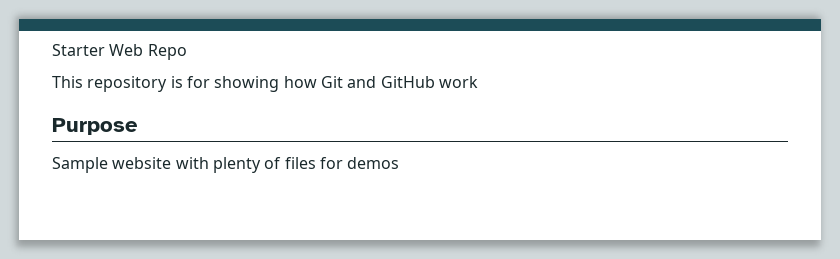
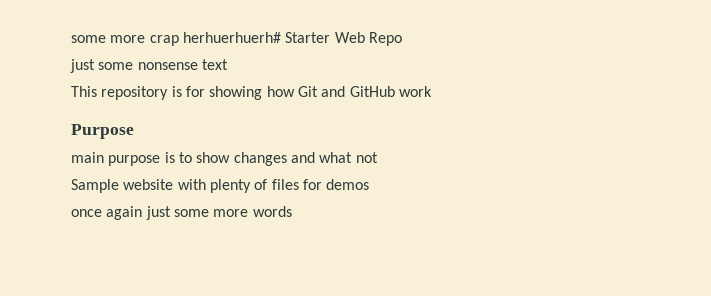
(52, 50) none -> [71,32,281,46] some more crap herhuerhuerh#
(187, 52) none -> [70,59,228,73] // just some nonsense text
(138, 126) none -> [71,152,378,166] // main purpose is to show changes and what not
(400, 163) none -> [71,206,292,220] // once again just some more words

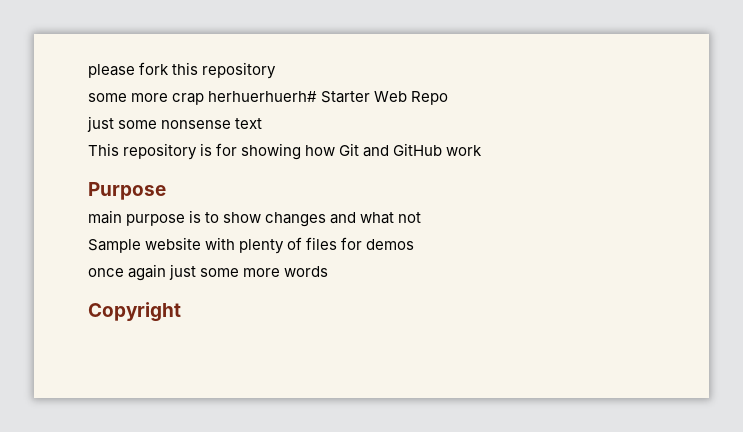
(71, 39) none -> [88,62,277,79] please fork this repository //
(292, 211) none -> [88,302,181,322] // Copyright

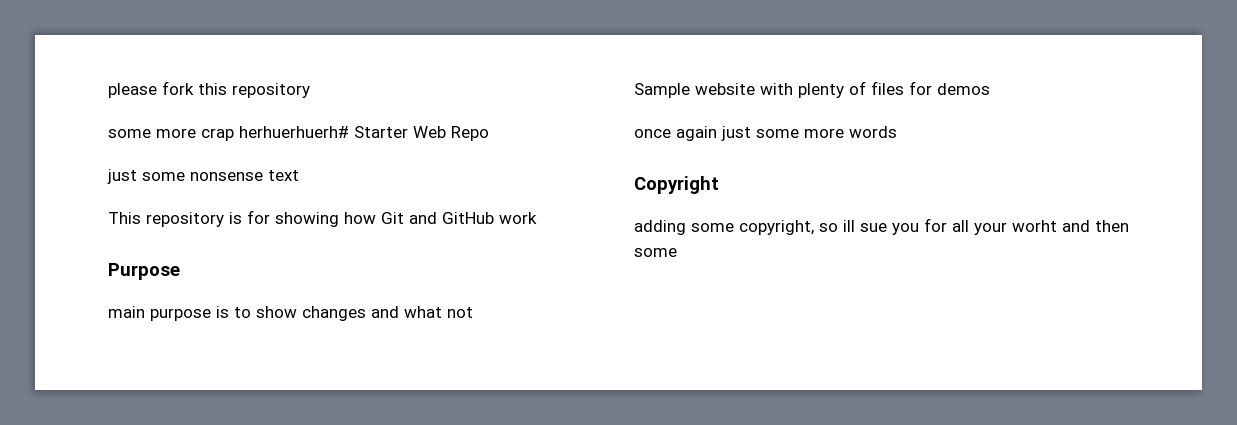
(181, 312) none -> [634,218,1129,235] [634,248,677,257] // adding some copyright, so ill sue you for all your worht and then some

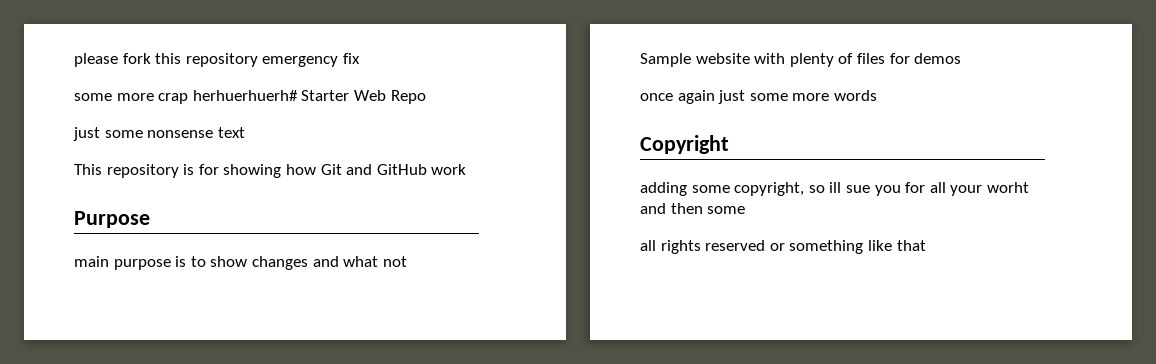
(310, 90) none -> [262,53,360,67] emergency fix
(677, 252) none -> [640,240,926,254] // all rights reserved or something like that

